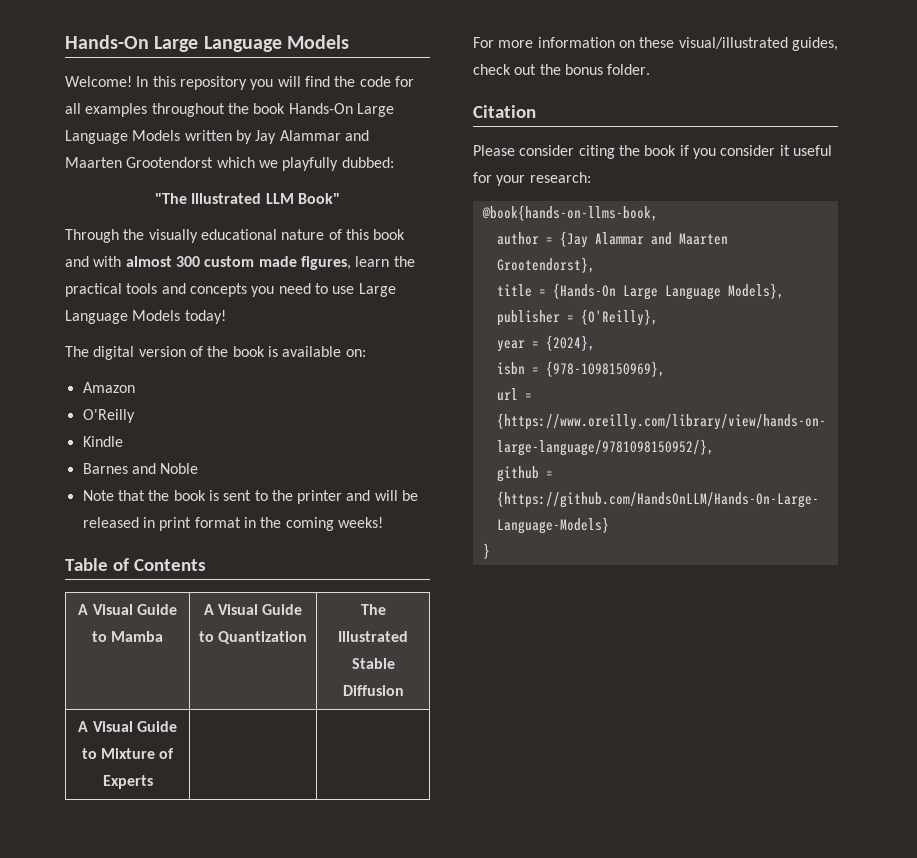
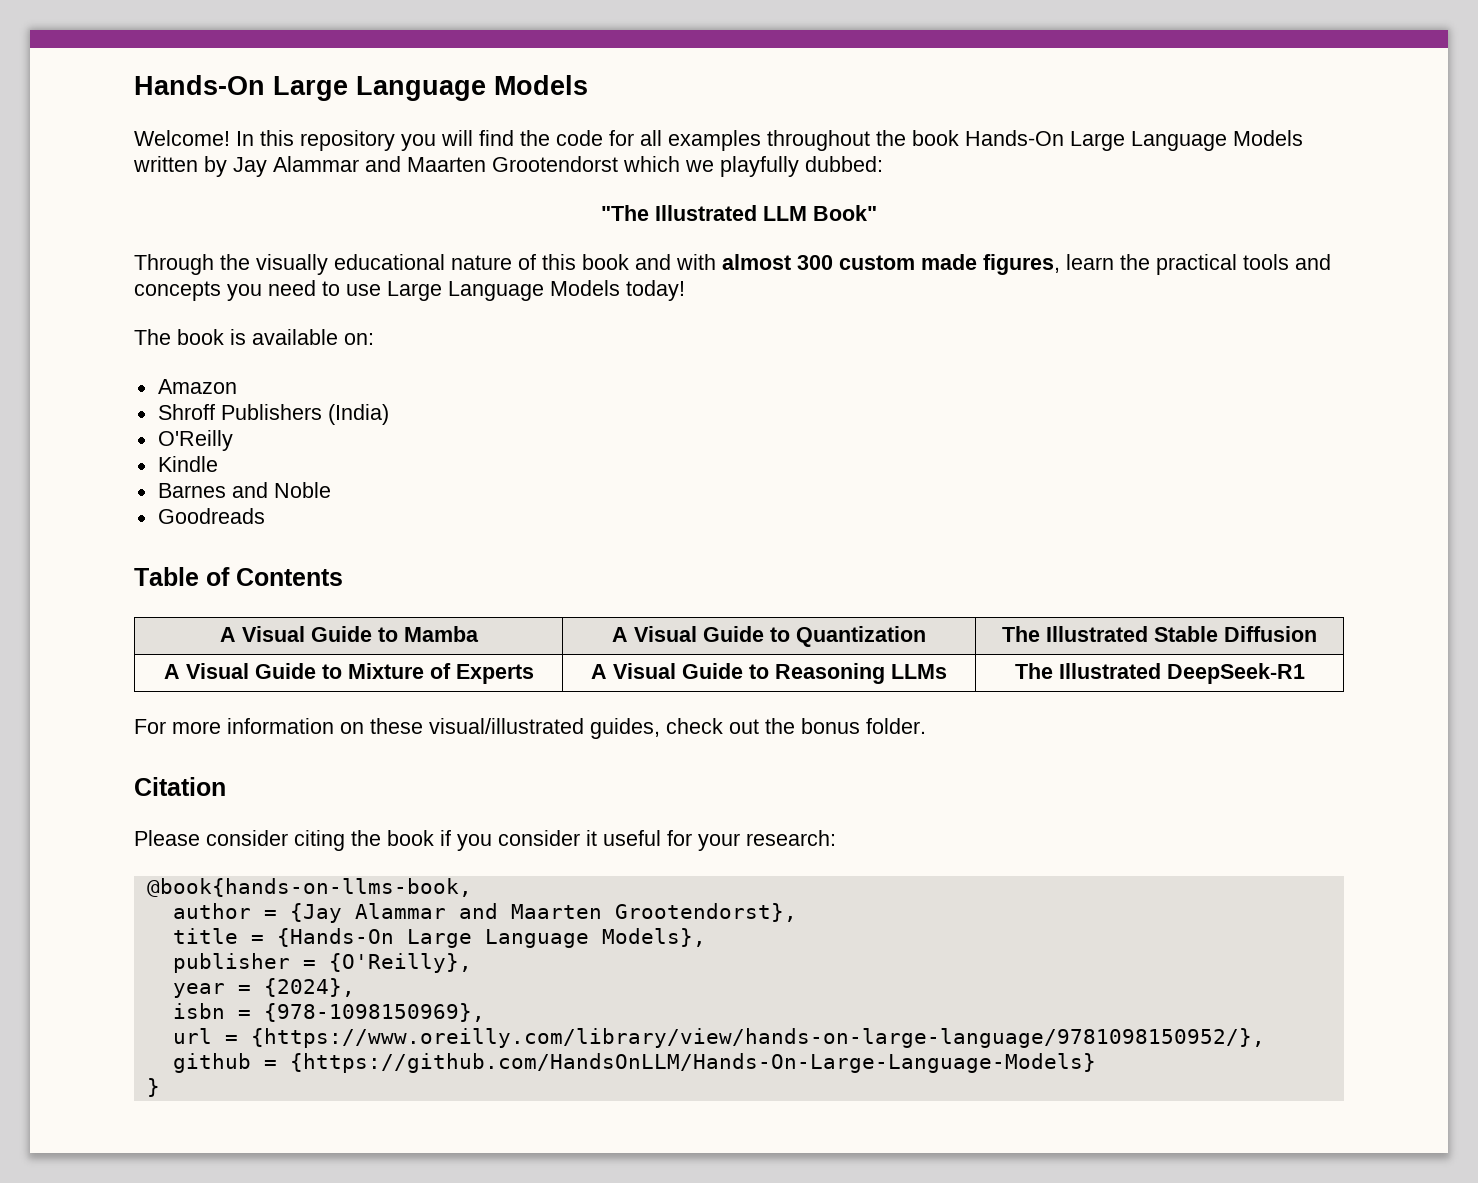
[93,346,229,360] digital version of the -> (171, 337) none
(135, 387) none -> [157,404,389,425] // Shroff Publishers (India)
[82,490,419,504] [82,517,383,531] Note that the book is sent to the printer and will be released in print format in the coming weeks! -> [157,508,265,524] Goodreads
(153, 782) | -> [591,663,947,684] [1014,663,1305,684] A Visual Guide to Reasoning LLMs | The Illustrated DeepSeek-R1

